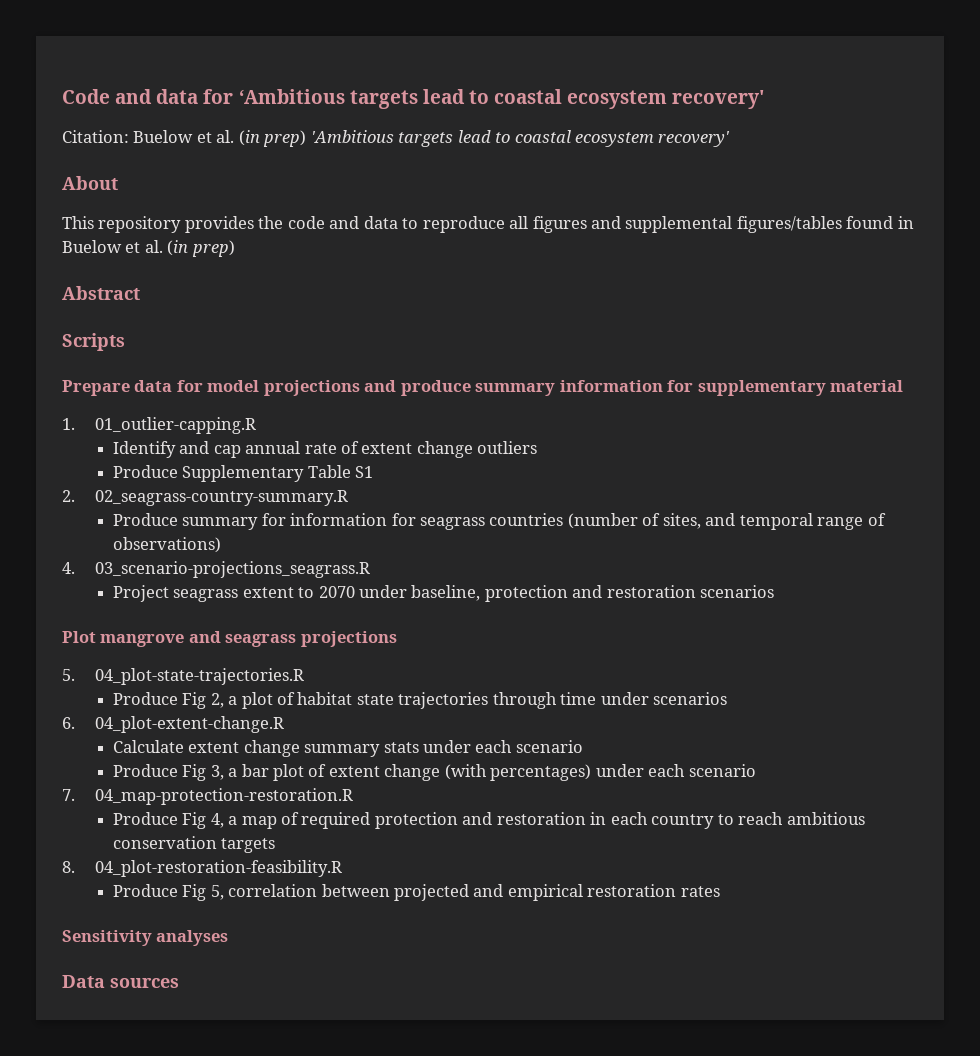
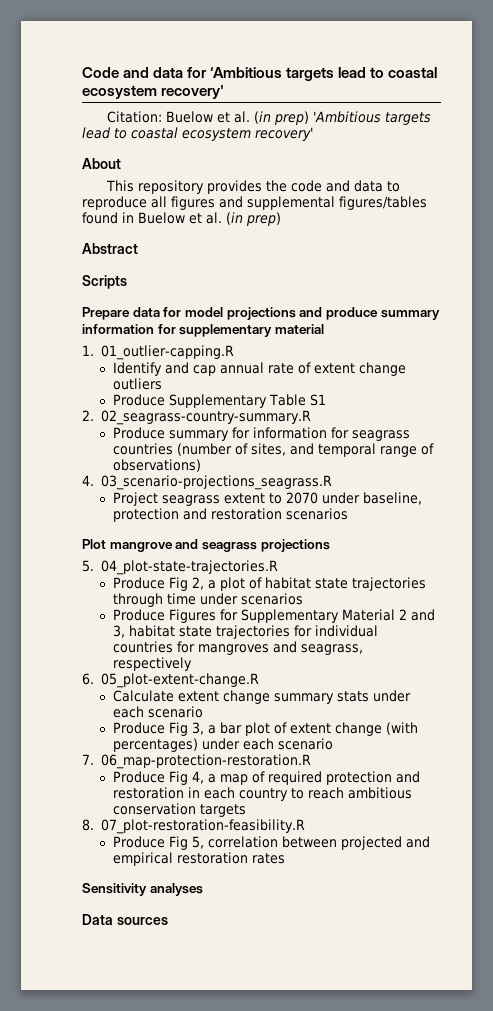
(728, 698) none -> [112,609,435,623] [112,625,378,639] [112,641,363,655] [112,657,192,671] // Produce Figures for Supplementary Material 2 and 3, habitat state trajectories for individual countries for mangroves and seagrass, respectively
[94,716,284,733] 04_plot-extent-change.R -> [100,673,259,688] 05_plot-extent-change.R
[94,788,353,805] 04_map-protection-restoration.R -> [100,754,311,769] 06_map-protection-restoration.R
[94,860,342,877] 04_plot-restoration-feasibility.R -> [100,819,305,834] 07_plot-restoration-feasibility.R

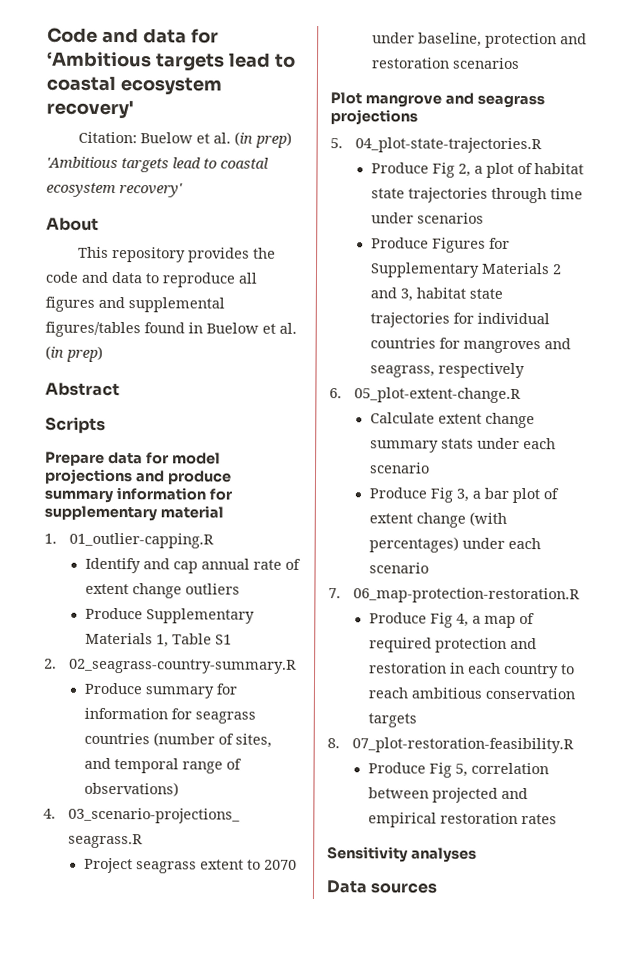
(267, 401) none -> [84,632,169,648] Materials 1,
[341,609,395,621] Material -> [480,262,550,275] Materials

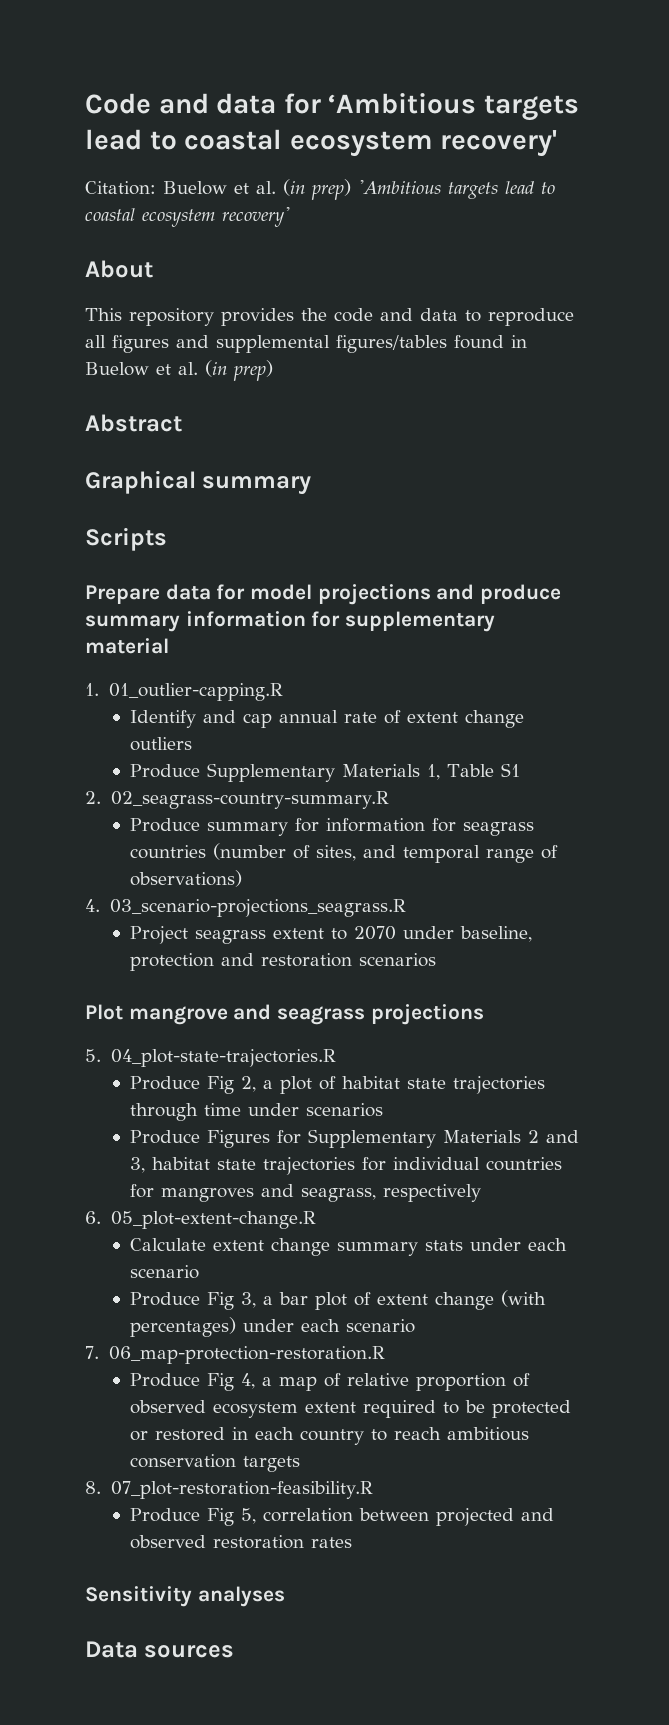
(120, 389) none -> [85,470,312,495] // Graphical summary
[368,637,537,653] [368,662,447,674] required protection and restoration -> [347,1373,531,1391] [130,1400,572,1418] [130,1427,226,1441] relative proportion of observed ecosystem extent required to be protected or restored
[367,812,437,828] empirical -> [130,1535,207,1549] observed

